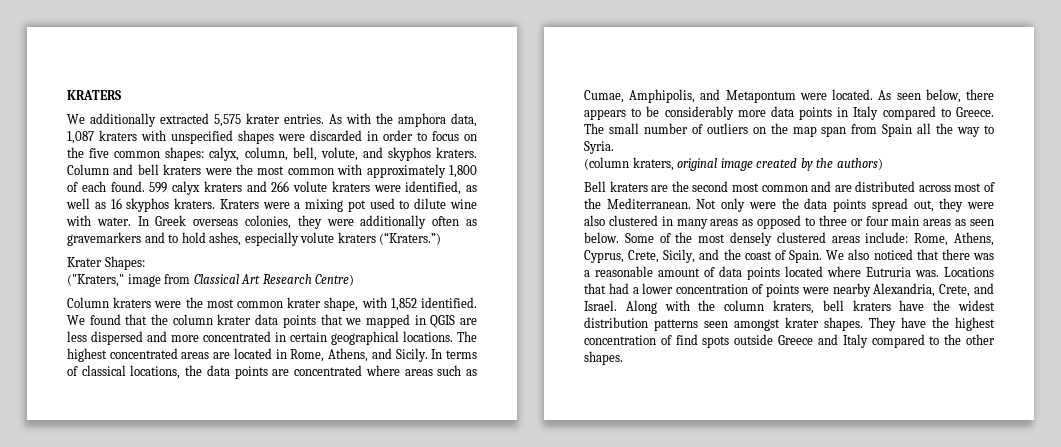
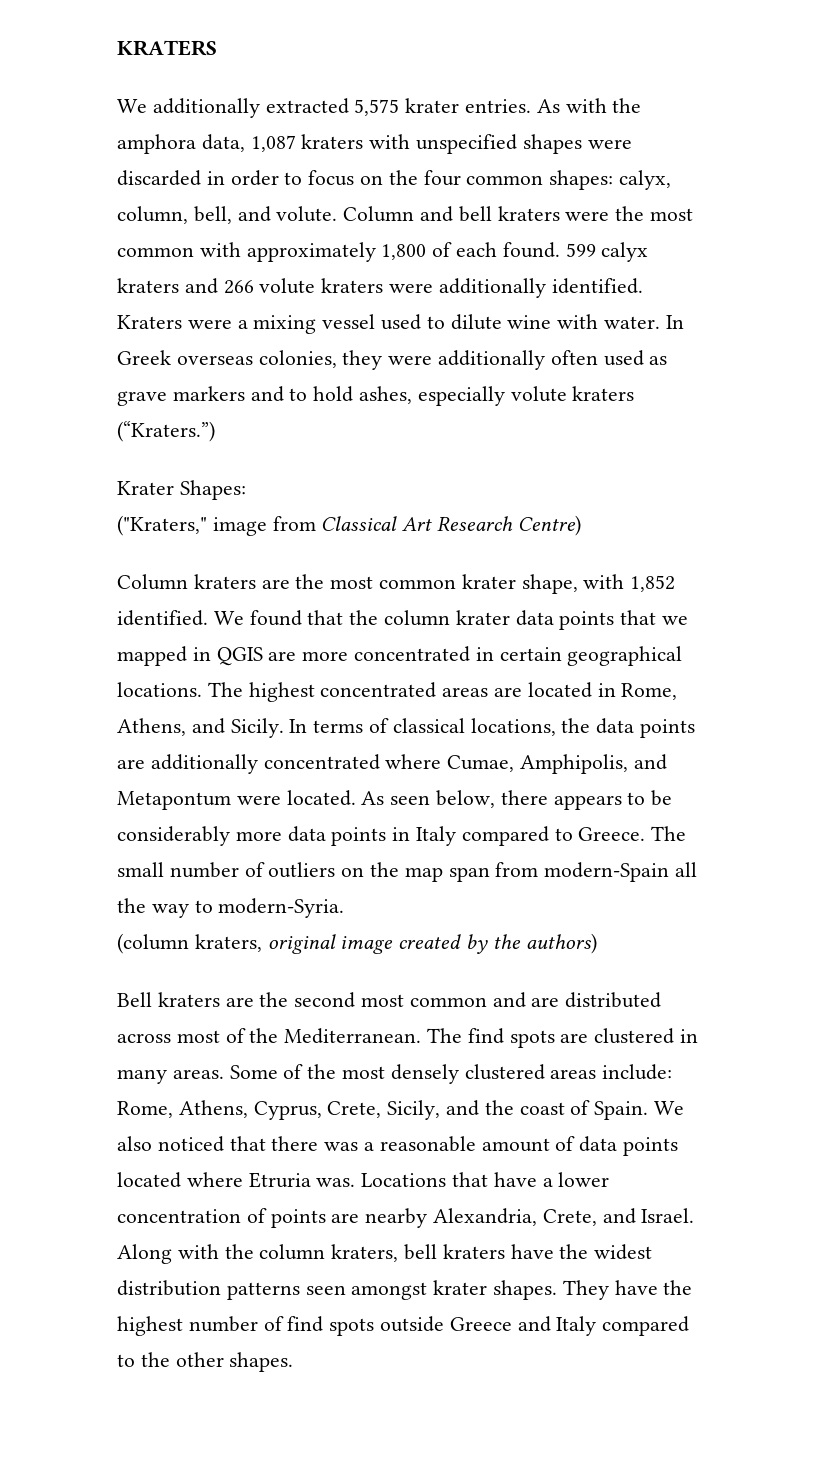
[89,148,110,158] five -> [423,170,461,186] four
[320,147,478,161] volute, and skyphos kraters. -> [237,206,338,222] and volute.
[405,181,477,195] [66,198,216,212] identified, as well as 16 skyphos kraters. -> [438,278,643,298] additionally identified.
[347,200,366,212] pot -> [322,314,376,329] vessel
[466,219,478,226] [67,232,141,246] as gravemarkers -> [603,350,668,366] [117,386,245,406] used as grave markers
[154,301,182,308] were -> [261,579,290,589] are
[67,331,167,345] less dispersed and -> (297, 656) none
(290, 372) none -> [150,754,258,774] additionally
[404,365,478,376] areas such as -> (442, 761) none
[882,124,913,137] Spain -> [544,862,670,882] modern-Spain
[584,141,614,154] Syria. -> [218,898,345,918] modern-Syria.
[696,198,994,212] [584,215,994,229] [584,232,619,243] Not only were the data points spread out, they were also clustered in many areas as opposed to three or four main areas as seen below. -> [427,1028,699,1048] [117,1069,224,1084] The find spots are clustered in many areas.
[866,267,911,277] Eutruria -> [248,1172,311,1188] Etruria
[608,283,629,294] had -> [493,1172,537,1187] have
[801,287,829,294] were -> [331,1213,360,1223] are
[584,335,656,345] concentration -> [188,1316,258,1332] number

